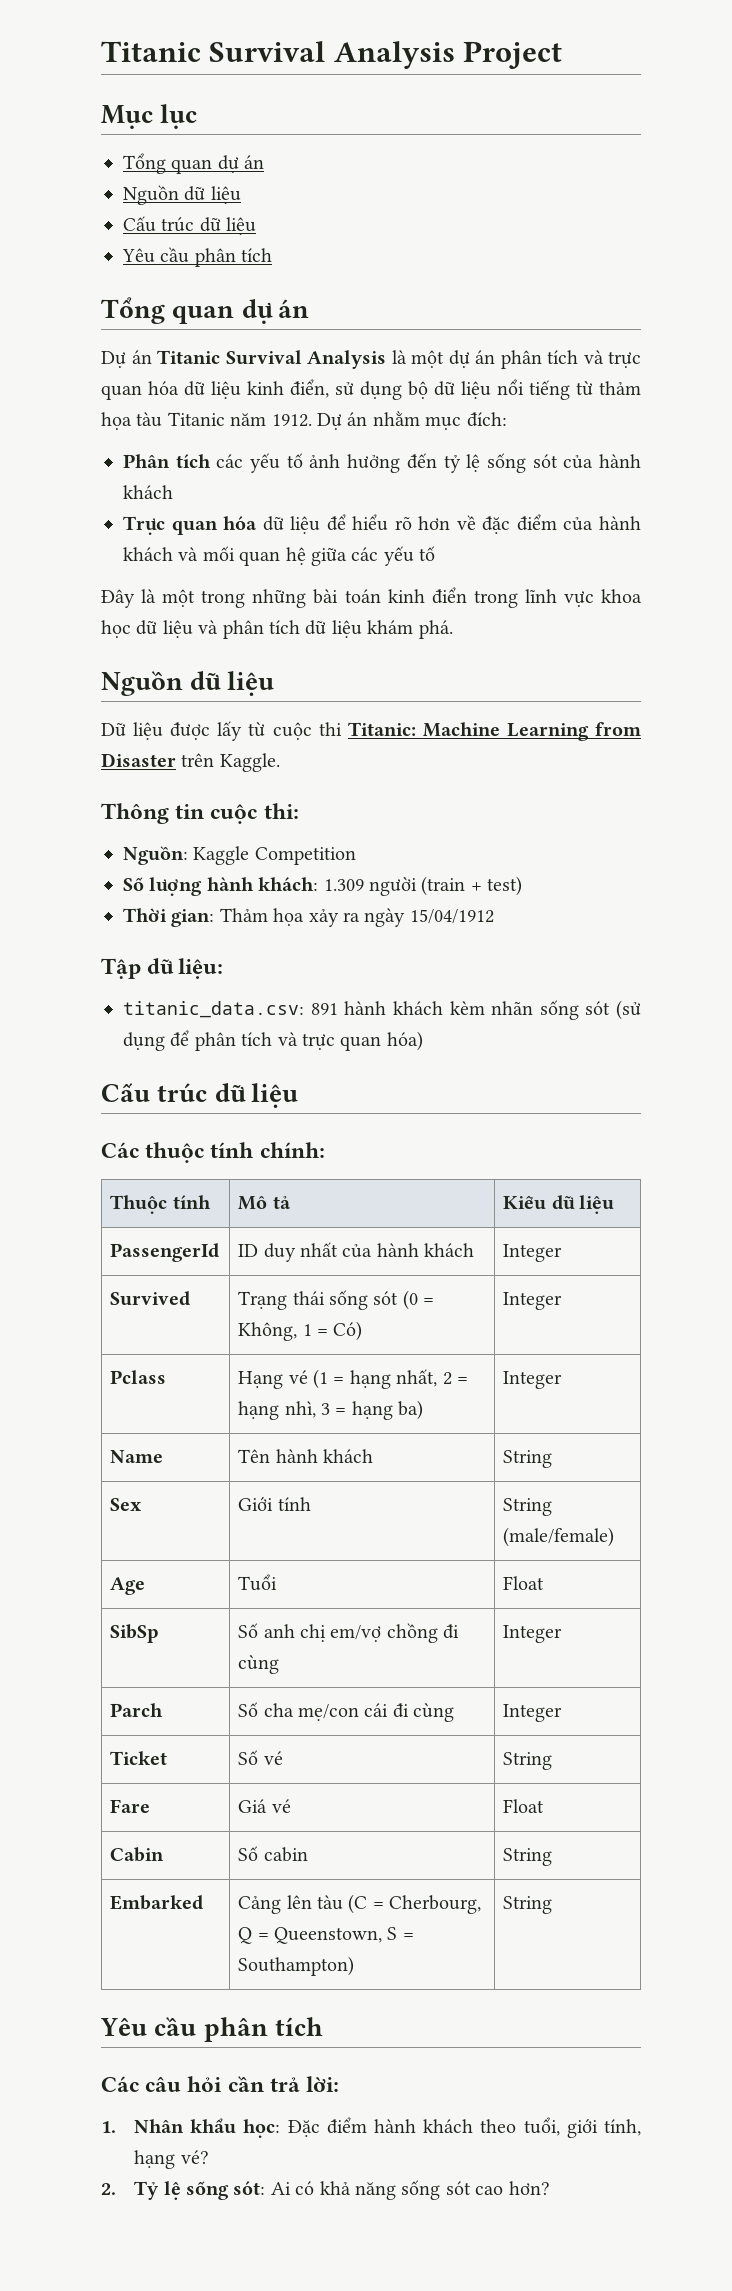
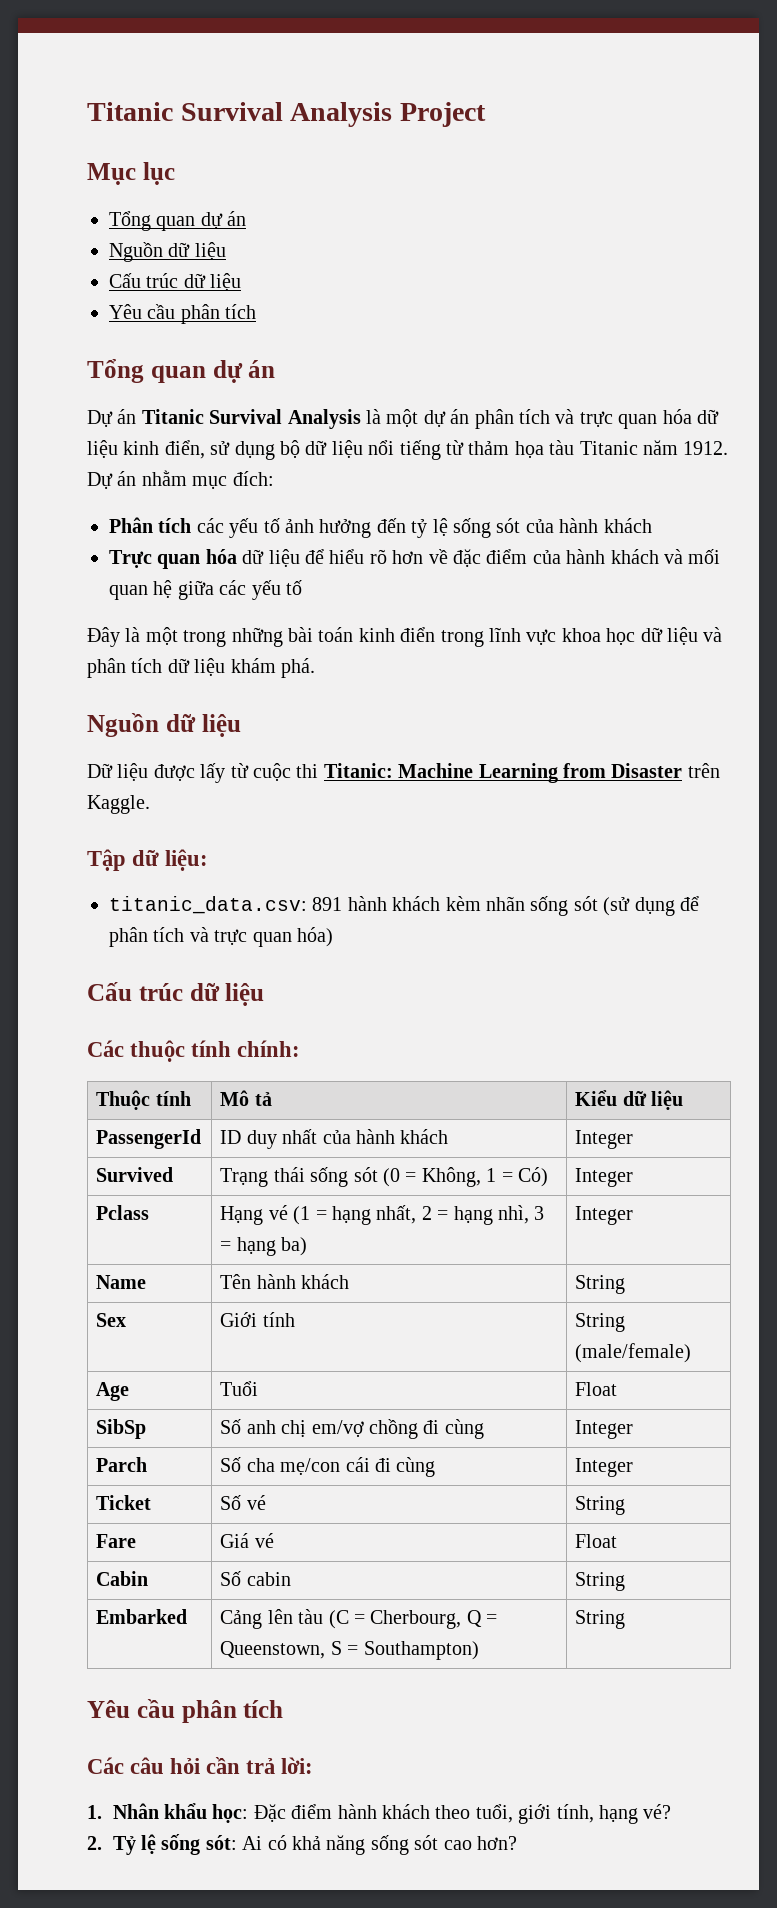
[101,803,299,824] [123,846,356,865] [123,876,523,896] [123,908,494,927] // Thông tin cuộc thi: // Nguồn: Kaggle Competition // Số lượng hành khách: 1.309 người (train + test) // Thời gian: Thảm họa xảy ra ngày 15/04/1912 -> (150, 804) none

